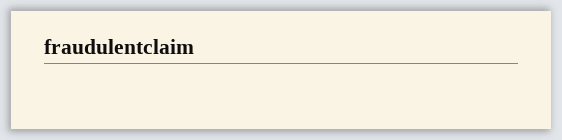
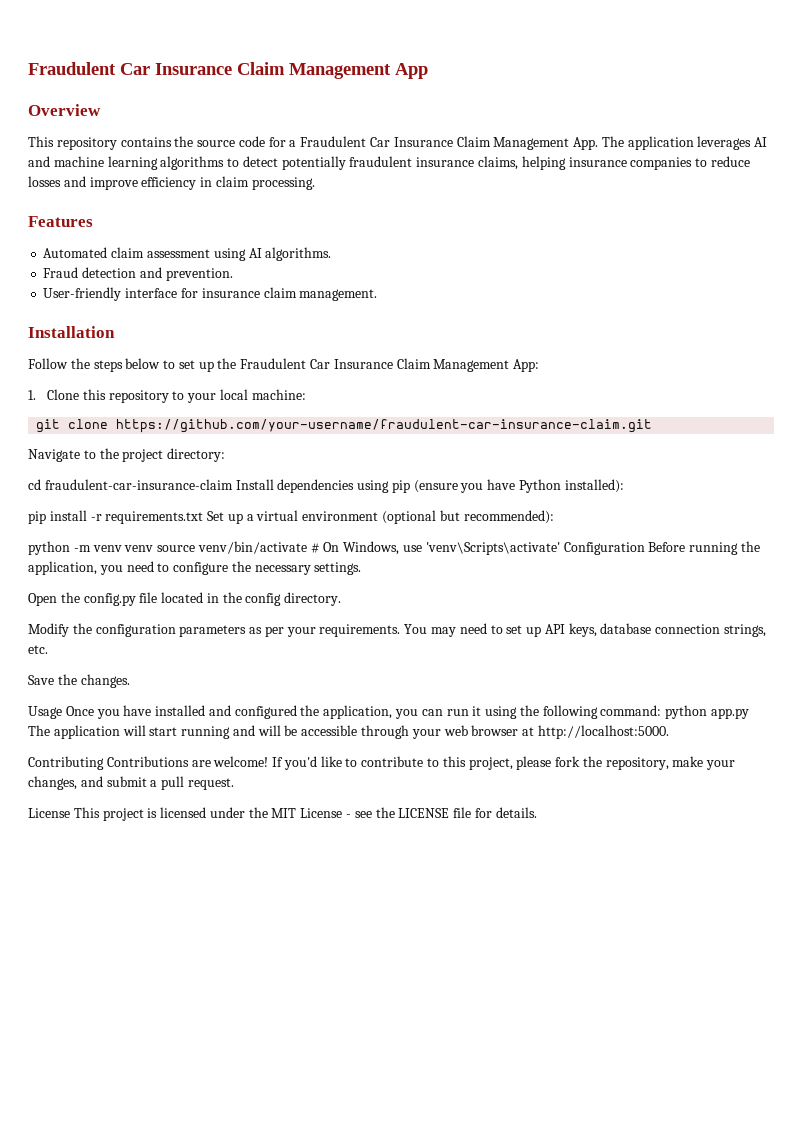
[44,39,194,54] fraudulentclaim -> [28,62,428,79] [28,104,101,116] [28,136,768,150] [28,156,750,170] [28,176,315,190] [28,216,93,227] [43,247,332,261] [43,267,233,281] [43,287,378,301] [28,326,115,338] [28,358,540,372] [28,389,306,403] [36,419,653,433] [28,448,226,462] [28,479,624,493] [28,510,554,524] [28,541,760,555] [28,561,362,575] [28,592,342,606] [28,623,767,637] [28,645,48,654] [28,674,130,688] [28,705,750,719] [28,725,669,739] [28,756,736,770] [28,776,234,790] [28,807,537,821] Fraudulent Car Insurance Claim Management App // Overview // This repository contains the source code for a Fraudulent Car Insurance Claim Management App. The application leverages AI and machine learning algorithms to detect potentially fraudulent insurance claims, helping insurance companies to reduce losses and improve efficiency in claim processing. // Features // Automated claim assessment using AI algorithms. // Fraud detection and prevention. // User-friendly interface for insurance claim management. // Installation // Follow the steps below to set up the Fraudulent Car Insurance Claim Management App: // 1. Clone this repository to your local machine: // git clone https://github.com/your-username/fraudulent-car-insurance-claim.git // Navigate to the project directory: // cd fraudulent-car-insurance-claim Install dependencies using pip (ensure you have Python installed): // pip install -r requirements.txt Set up a virtual environment (optional but recommended): // python -m venv venv source venv/bin/activate # On Windows, use 'venv\Scripts\activate' Configuration Before running the application, you need to configure the necessary settings. // Open the config.py file located in the config directory. // Modify the configuration parameters as per your requirements. You may need to set up API keys, database connection strings, etc. // Save the changes. // Usage Once you have installed and configured the application, you can run it using the following command: python app.py The application will start running and will be accessible through your web browser at http://localhost:5000. // Contributing Contributions are welcome! If you'd like to contribute to this project, please fork the repository, make your changes, and submit a pull request. // License This project is licensed under the MIT License - see the LICENSE file for details.

